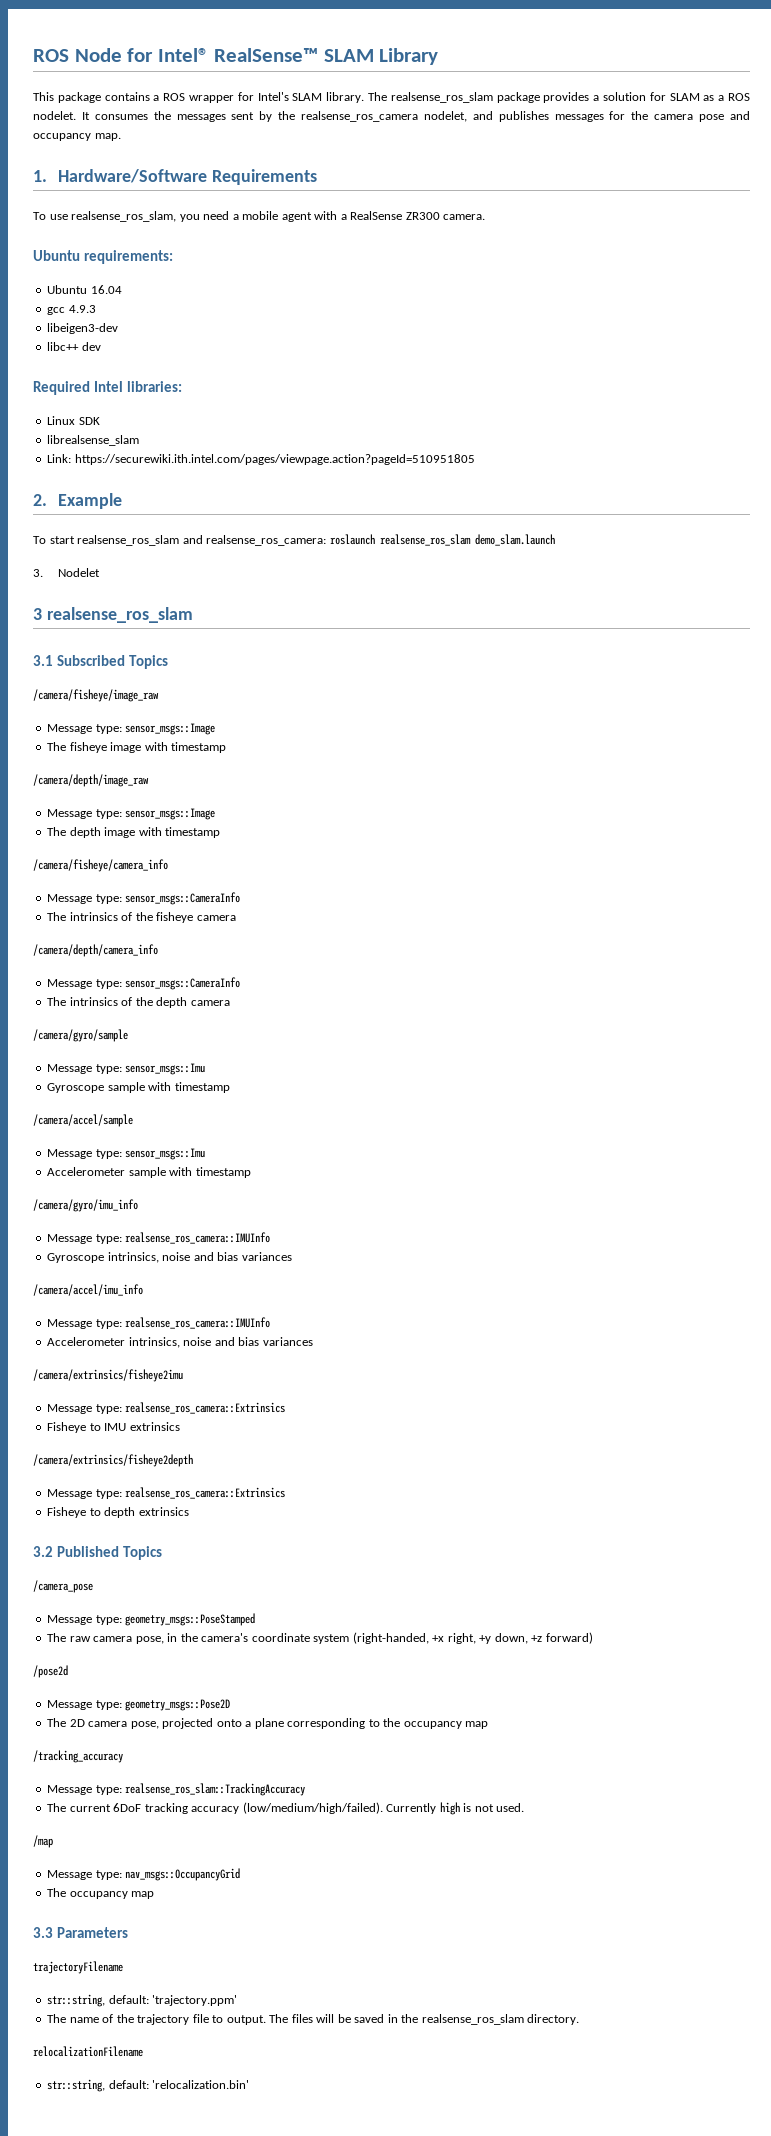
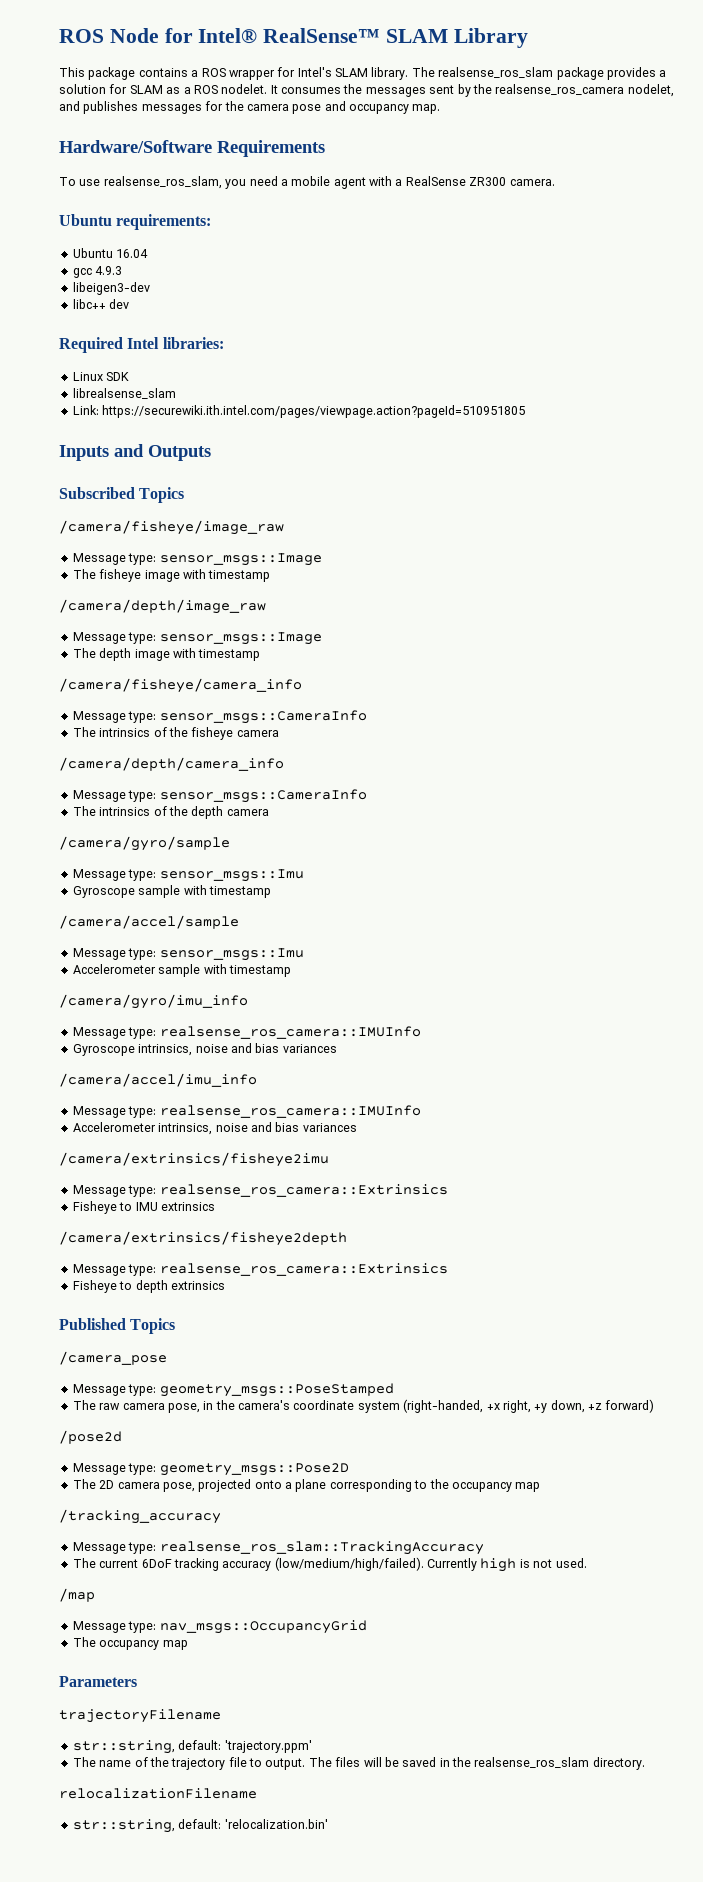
[33,170,47,182] 1. -> (441, 109) none
[33,493,122,509] [33,534,555,546] [33,568,100,577] [33,607,193,623] [33,655,53,666] 2. Example // To start realsense_ros_slam and realsense_ros_camera: roslaunch realsense_ros_slam demo_slam.launch // 3. Nodelet // 3 realsense_ros_slam // 3.1 -> [59,444,211,461] Inputs and Outputs //
[33,1546,53,1557] 3.2 -> (225, 1285) none
[33,1927,53,1938] 3.3 -> (188, 1645) none

